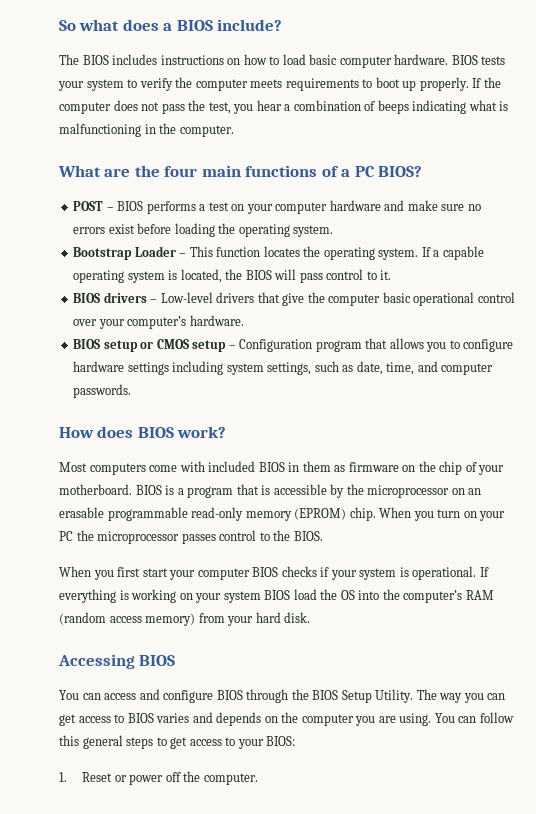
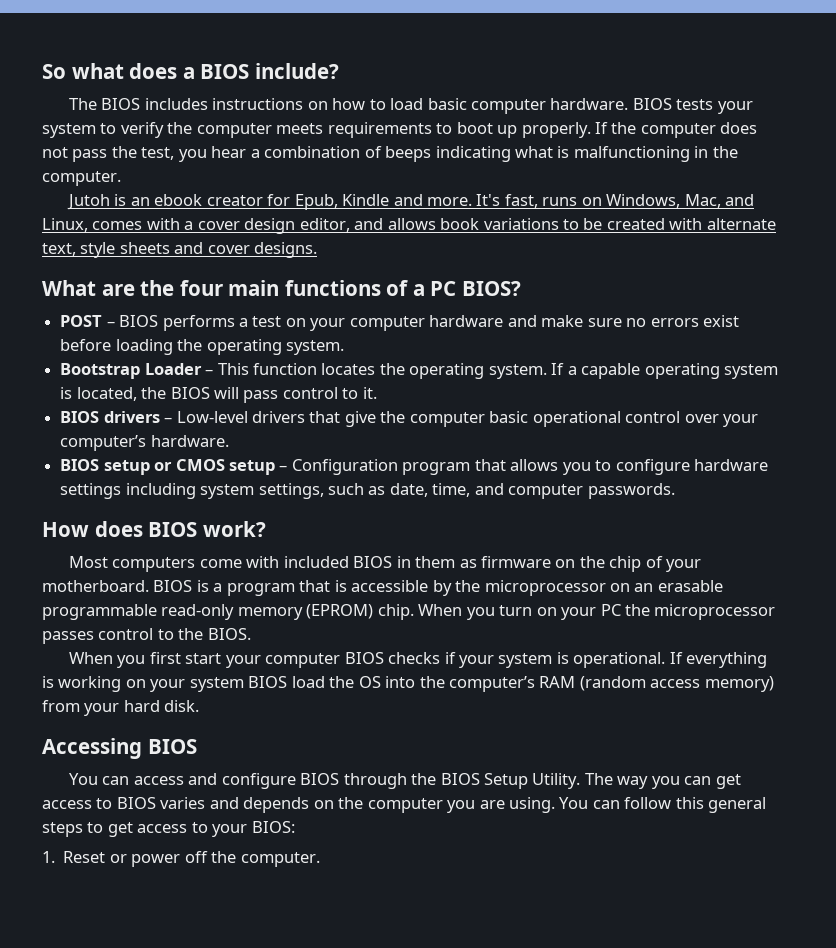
(234, 131) none -> [66,194,755,210] [42,218,776,234] [42,242,318,258] // Jutoh is an ebook creator for Epub, Kindle and more. It's fast, runs on Windows, Mac, and Linux, comes with a cover design editor, and allows book variations to be created with alternate text, style sheets and cover designs.

